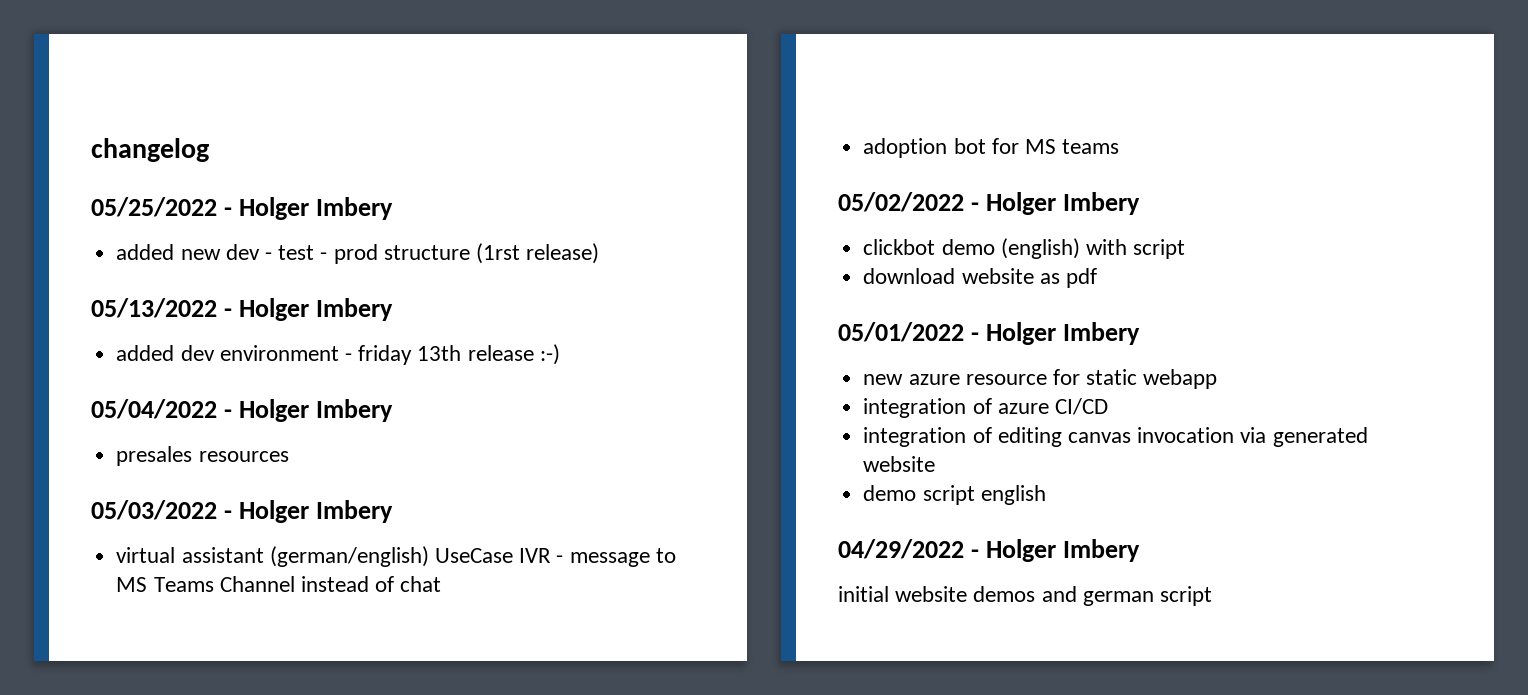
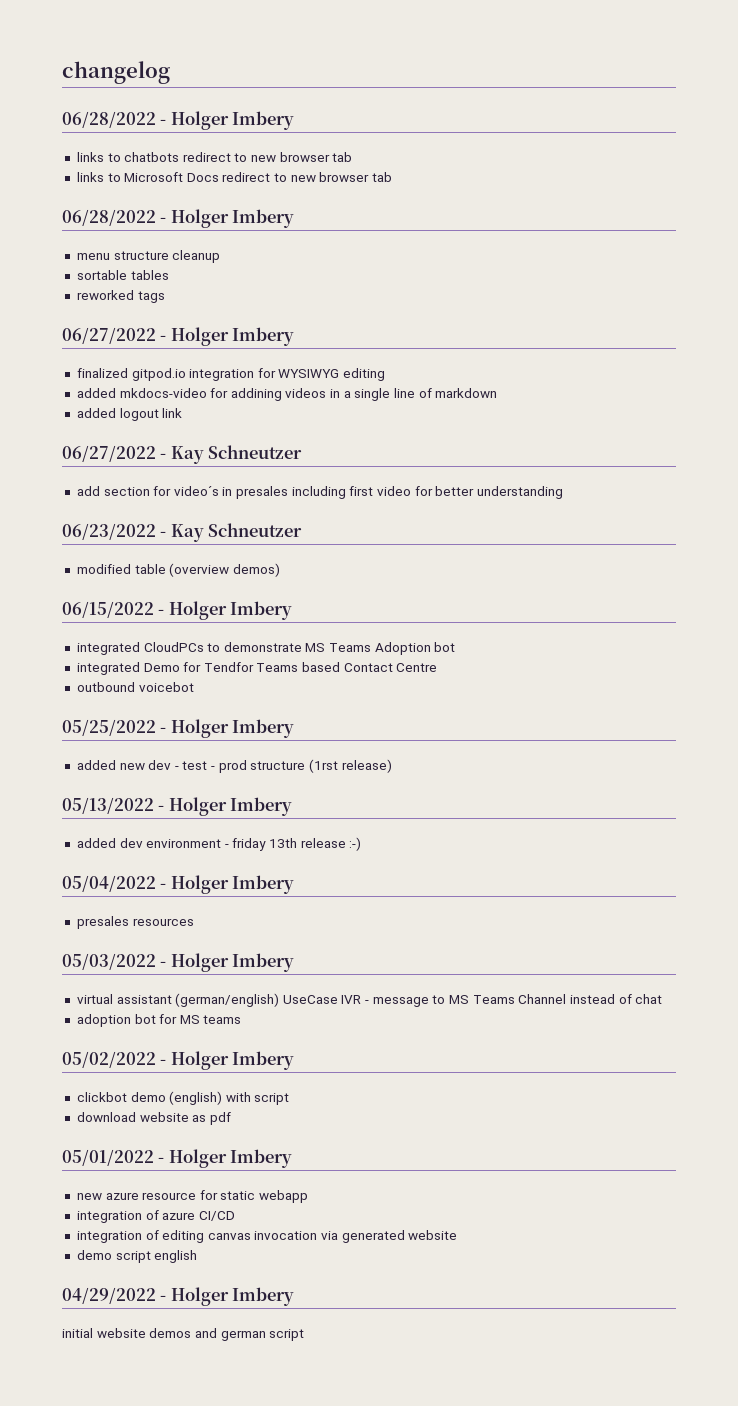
(209, 150) none -> [62,111,295,130] [76,152,353,162] [76,172,393,182] [62,209,295,228] [76,250,221,263] [76,270,169,280] [76,290,165,303] [62,327,295,346] [76,368,386,381] [76,388,498,401] [76,408,183,421] [62,445,303,464] [76,486,563,499] [62,523,303,542] [76,563,280,577] [62,601,293,620] [76,642,456,655] [76,662,438,675] [76,682,194,692] // 06/28/2022 - Holger Imbery // links to chatbots redirect to new browser tab // links to Microsoft Docs redirect to new browser tab // 06/28/2022 - Holger Imbery // menu structure cleanup // sortable tables // reworked tags // 06/27/2022 - Holger Imbery // finalized gitpod.io integration for WYSIWYG editing // added mkdocs-video for addining videos in a single line of markdown // added logout link // 06/27/2022 - Kay Schneutzer // add section for video´s in presales including first video for better understanding // 06/23/2022 - Kay Schneutzer // modified table (overview demos) // 06/15/2022 - Holger Imbery // integrated CloudPCs to demonstrate MS Teams Adoption bot // integrated Demo for Tendfor Teams based Contact Centre // outbound voicebot

